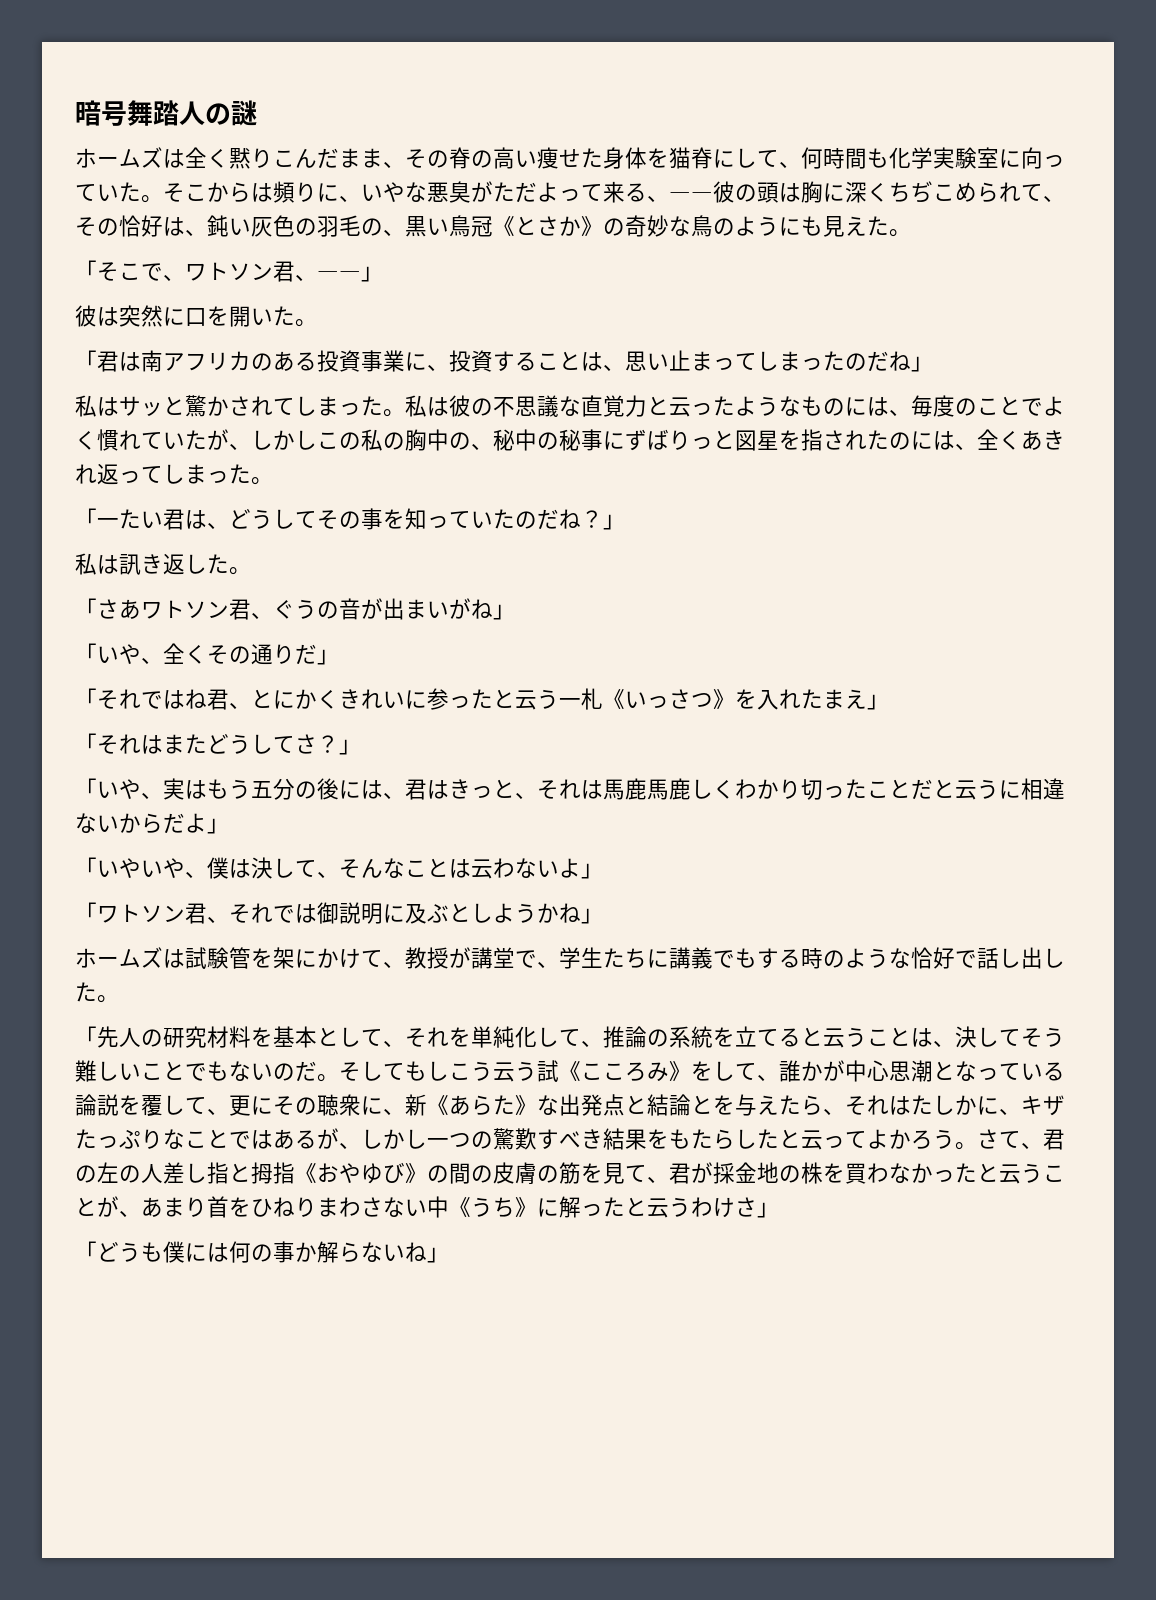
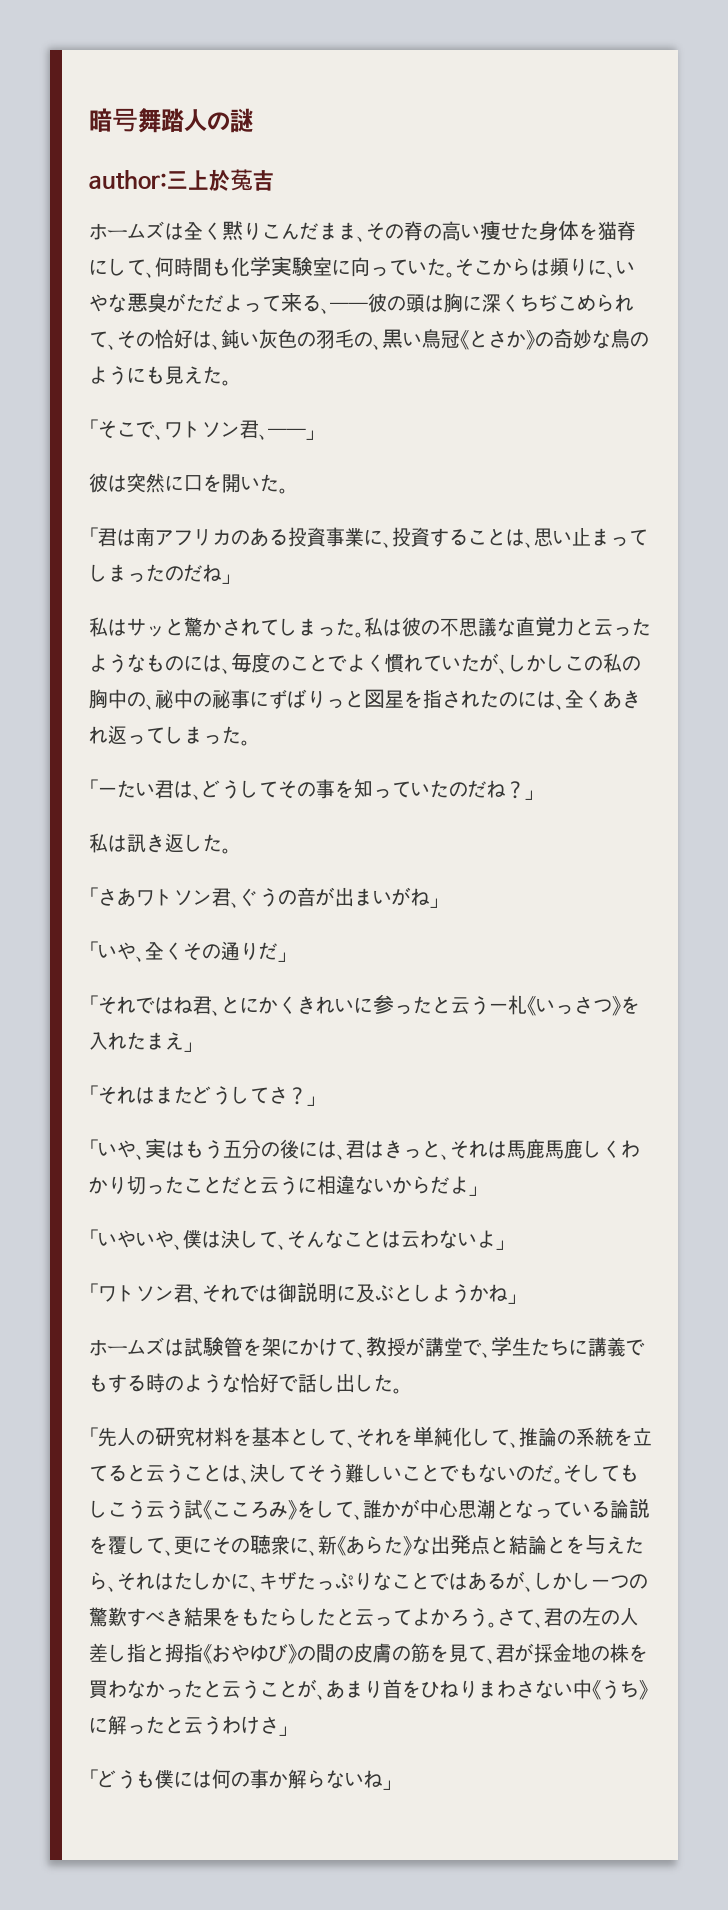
(257, 113) none -> [89,169,274,191] // author:三上於菟吉

